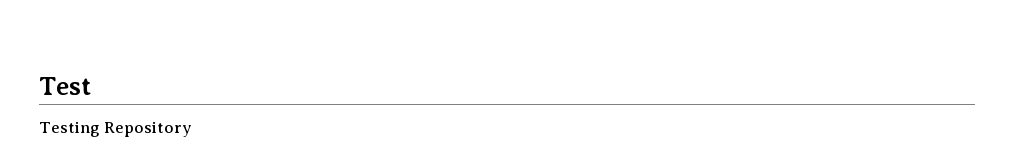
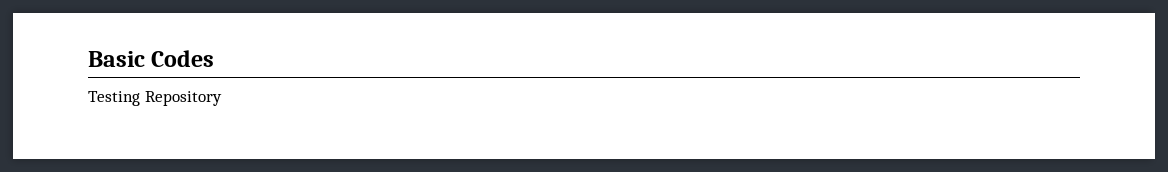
[39,77,91,95] Test -> [88,50,215,67] Basic Codes

